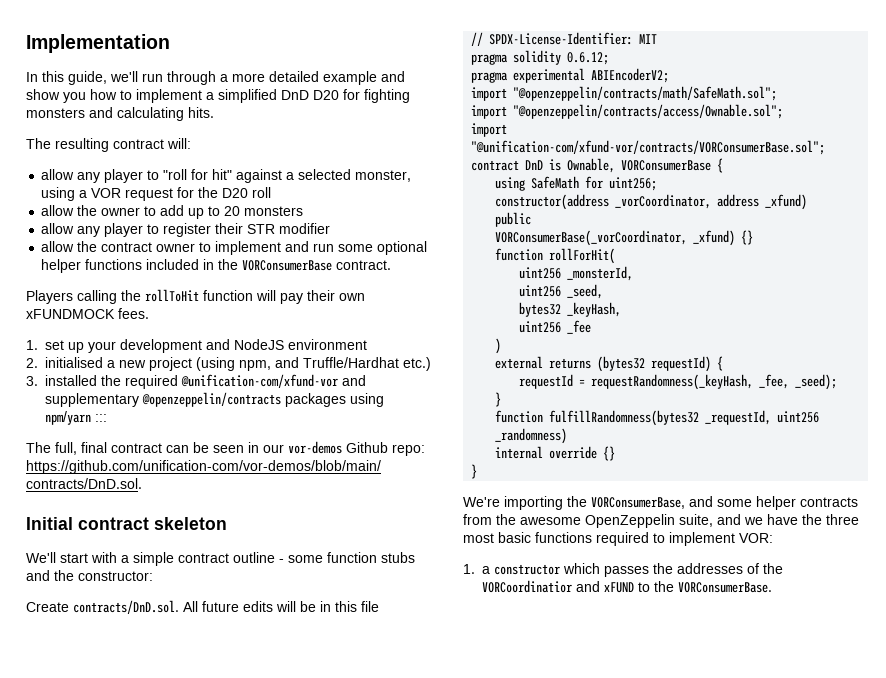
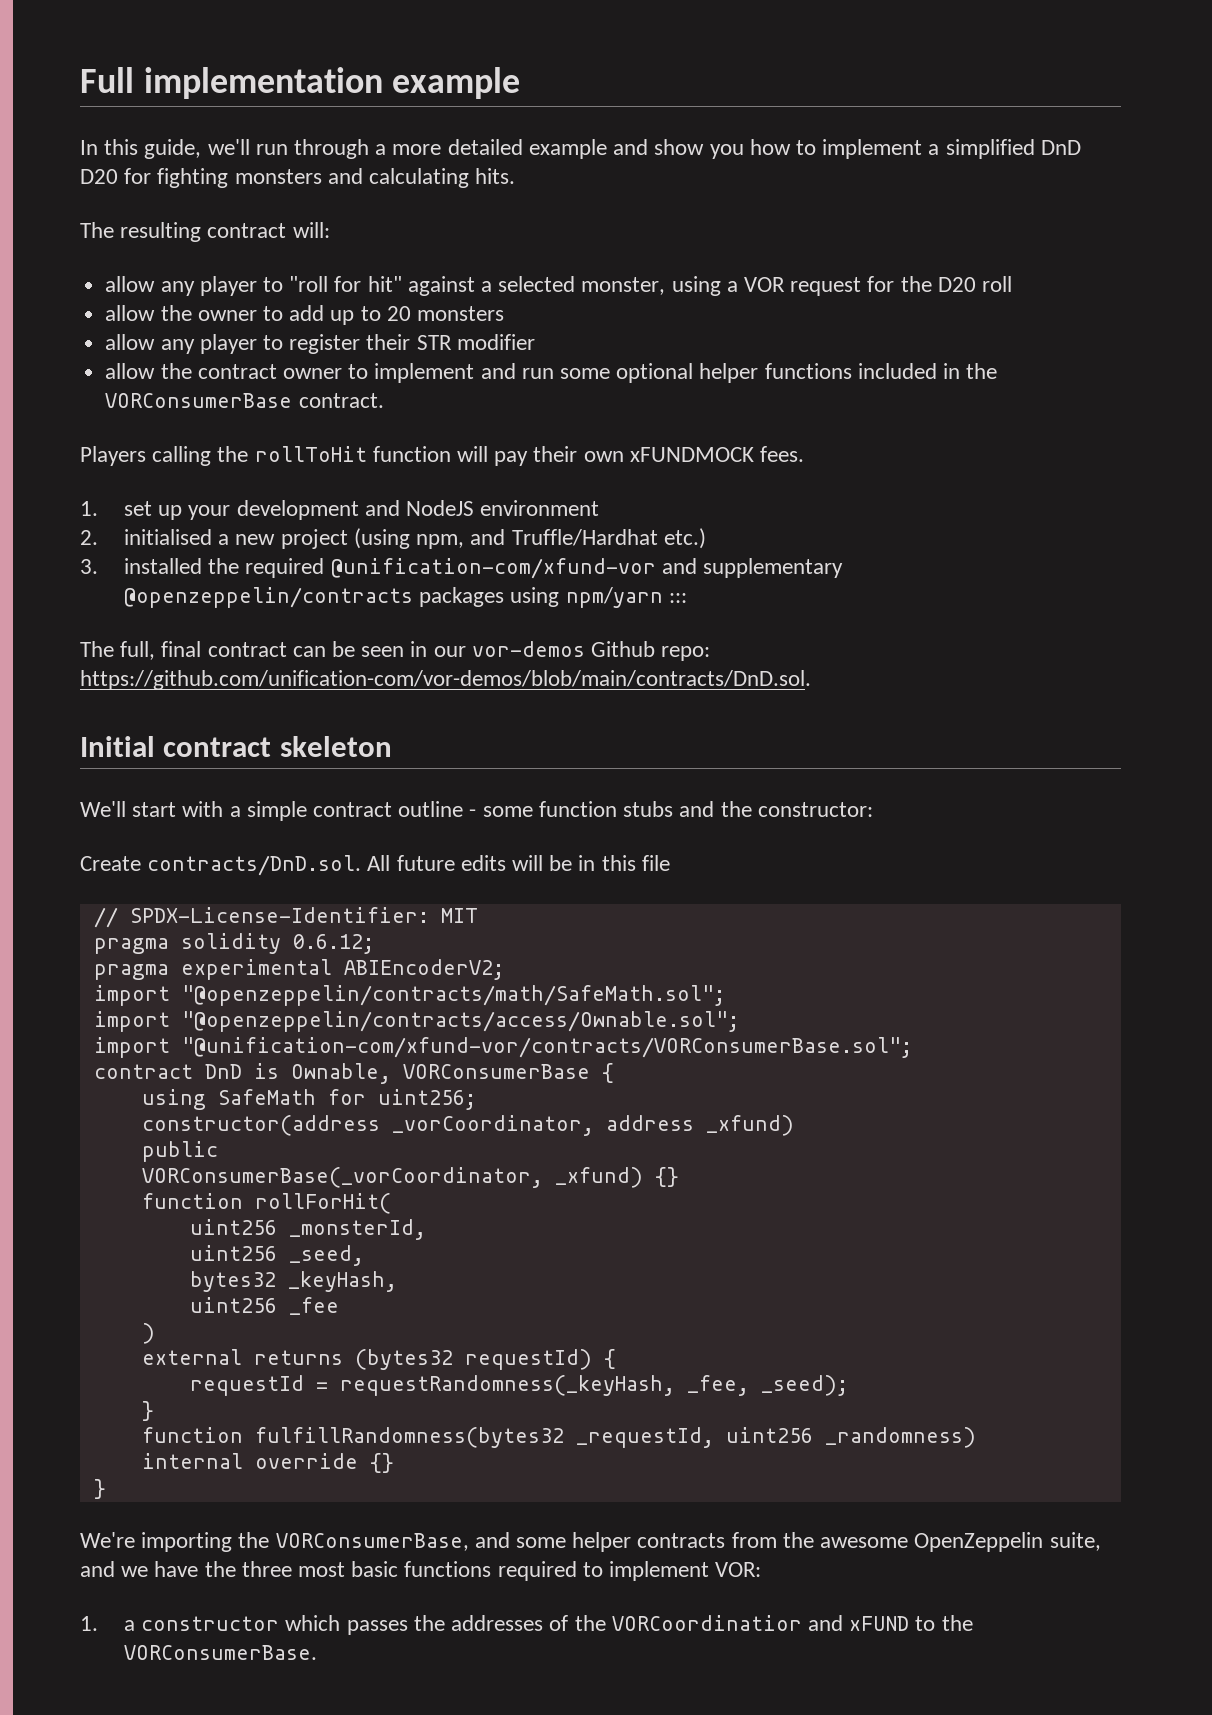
[26,34,170,53] Implementation -> [80,67,521,99] Full implementation example

